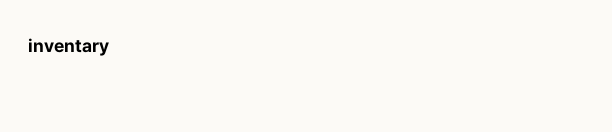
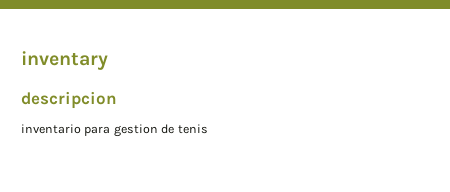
(109, 47) none -> [21,91,117,109] [21,124,208,137] // descripcion // inventario para gestion de tenis

